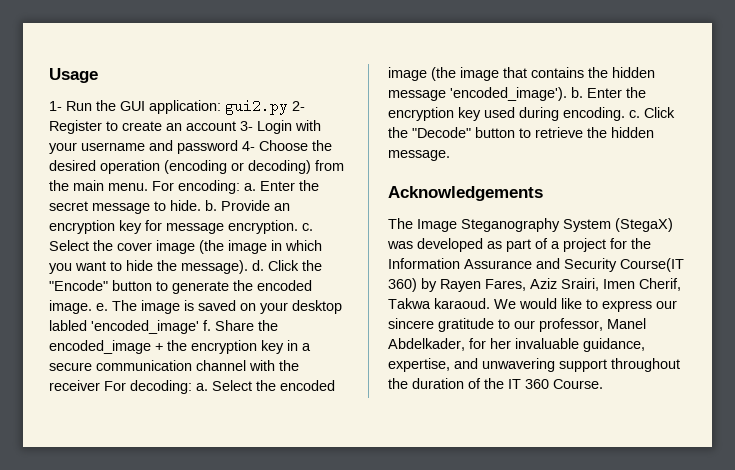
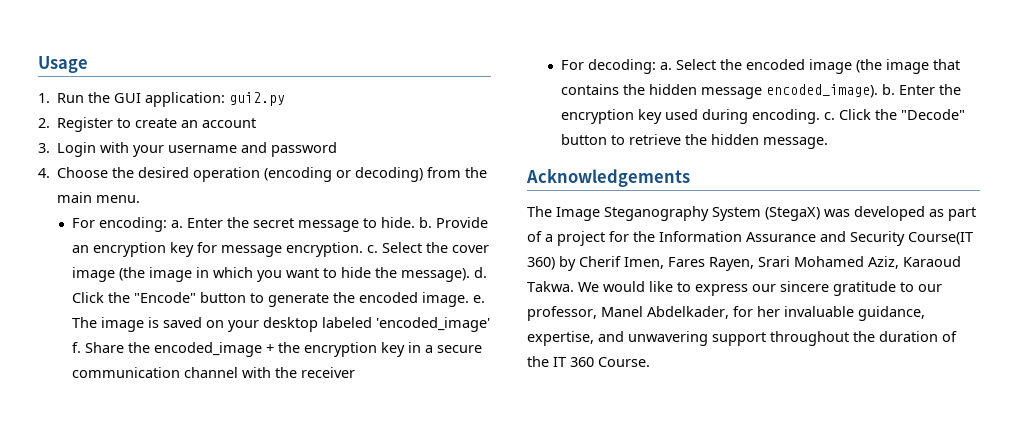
[49,101,62,111] 1- -> [38,93,50,103] 1.
[292,101,305,111] 2- -> [38,118,50,128] // 2.
[240,121,253,131] 3- -> [38,143,50,153] // 3.
[242,141,255,151] 4- -> [38,168,50,178] // 4.
(148, 187) none -> (141, 199) //
[49,320,87,331] labled -> [321,317,372,328] labeled
(100, 385) none -> (355, 372) //
[450,87,567,101] 'encoded_image'). -> [765,84,878,98] encoded_image).
[440,278,681,292] [388,298,490,309] Rayen Fares, Aziz Srairi, Imen Cherif, Takwa karaoud. -> [579,256,961,271] [527,281,574,292] Cherif Imen, Fares Rayen, Srari Mohamed Aziz, Karaoud Takwa.

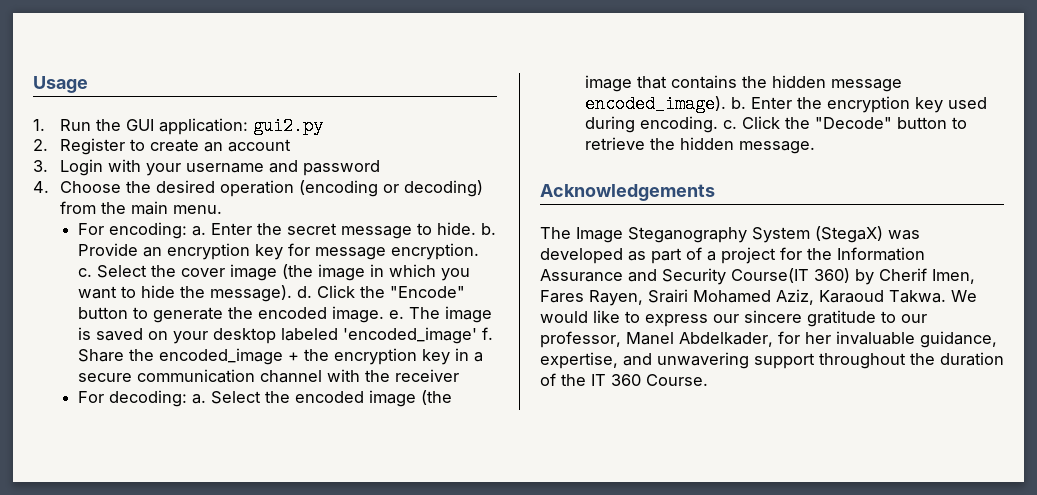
[758,256,790,267] Srari -> [648,289,688,303] Srairi

